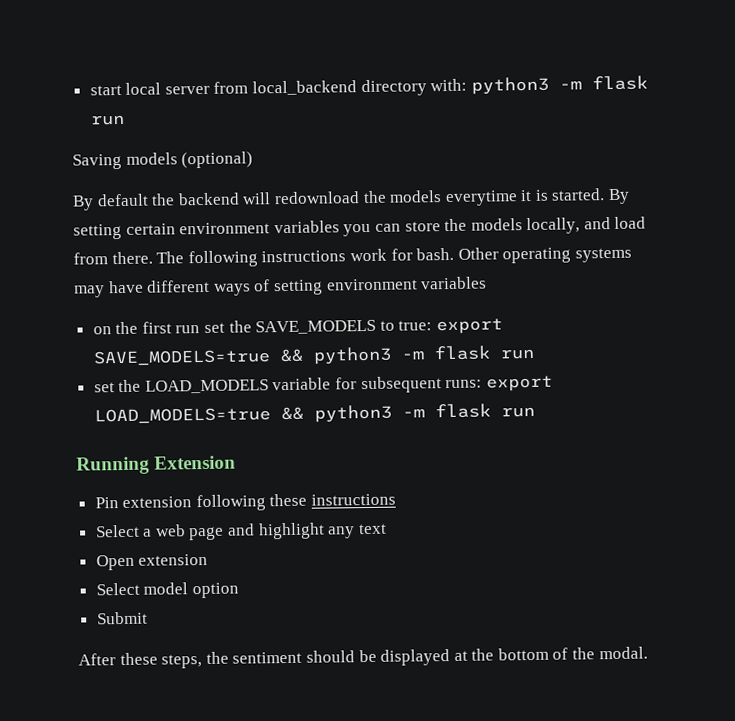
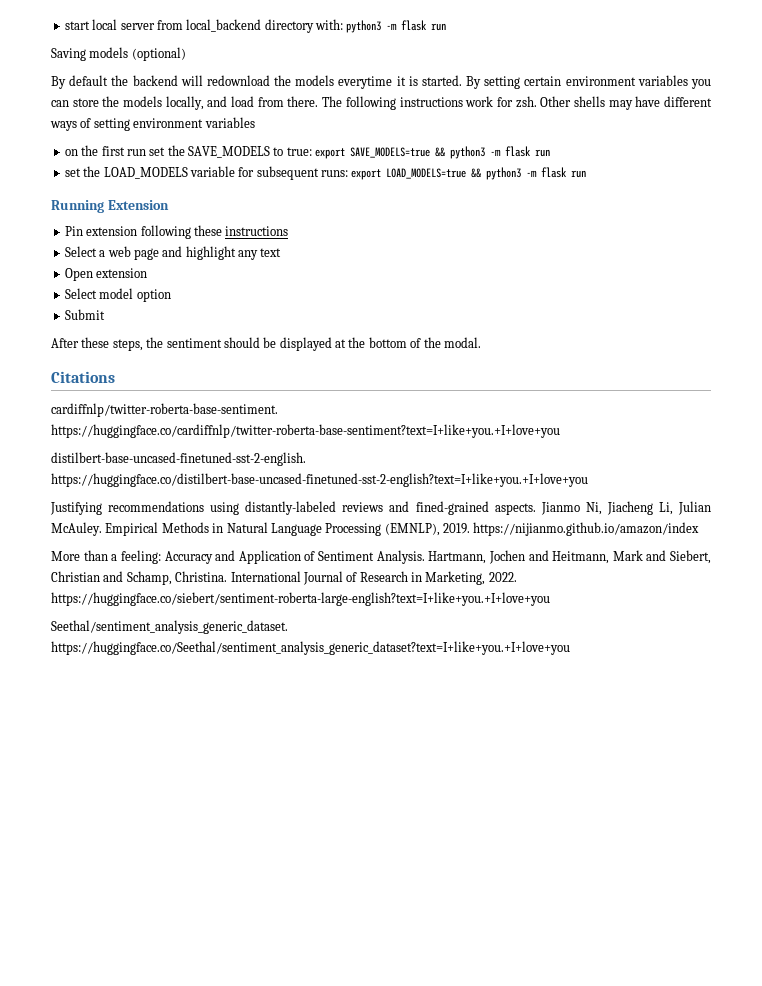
[416,247,632,264] bash. Other operating systems -> [515,96,605,108] zsh. Other shells
(648, 653) none -> [51,371,115,383] [51,403,278,417] [51,424,560,438] [51,452,306,466] [51,473,588,487] [50,501,711,515] [51,522,700,536] [51,550,711,564] [51,571,517,585] [51,592,550,606] [51,620,288,634] [51,641,570,655] // Citations // cardiffnlp/twitter-roberta-base-sentiment. https://huggingface.co/cardiffnlp/twitter-roberta-base-sentiment?text=I+like+you.+I+love+you // distilbert-base-uncased-finetuned-sst-2-english. https://huggingface.co/distilbert-base-uncased-finetuned-sst-2-english?text=I+like+you.+I+love+you // Justifying recommendations using distantly-labeled reviews and fined-grained aspects. Jianmo Ni, Jiacheng Li, Julian McAuley. Empirical Methods in Natural Language Processing (EMNLP), 2019. https://nijianmo.github.io/amazon/index // More than a feeling: Accuracy and Application of Sentiment Analysis. Hartmann, Jochen and Heitmann, Mark and Siebert, Christian and Schamp, Christina. International Journal of Research in Marketing, 2022. https://huggingface.co/siebert/sentiment-roberta-large-english?text=I+like+you.+I+love+you // Seethal/sentiment_analysis_generic_dataset. https://huggingface.co/Seethal/sentiment_analysis_generic_dataset?text=I+like+you.+I+love+you

